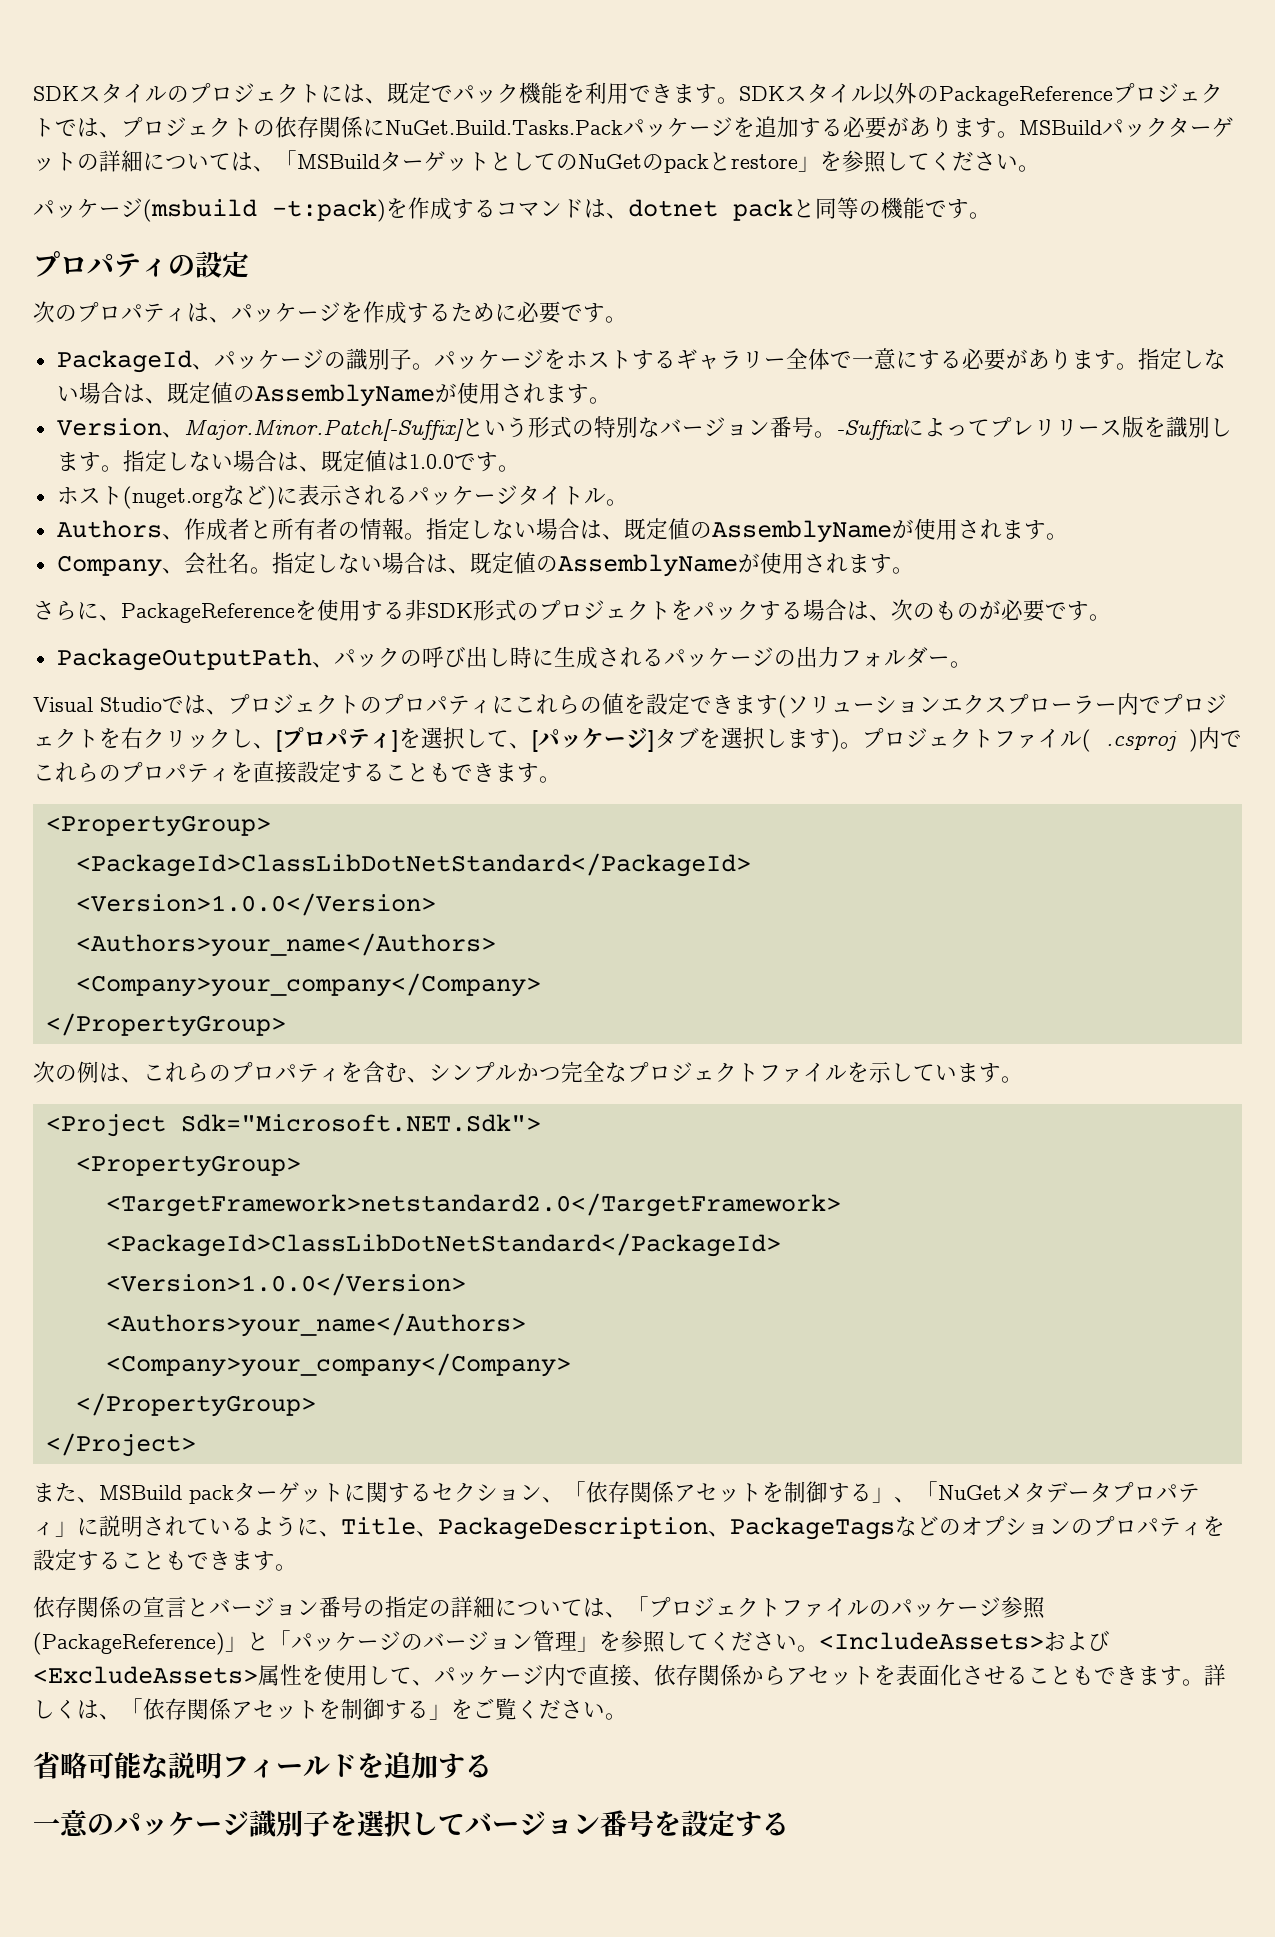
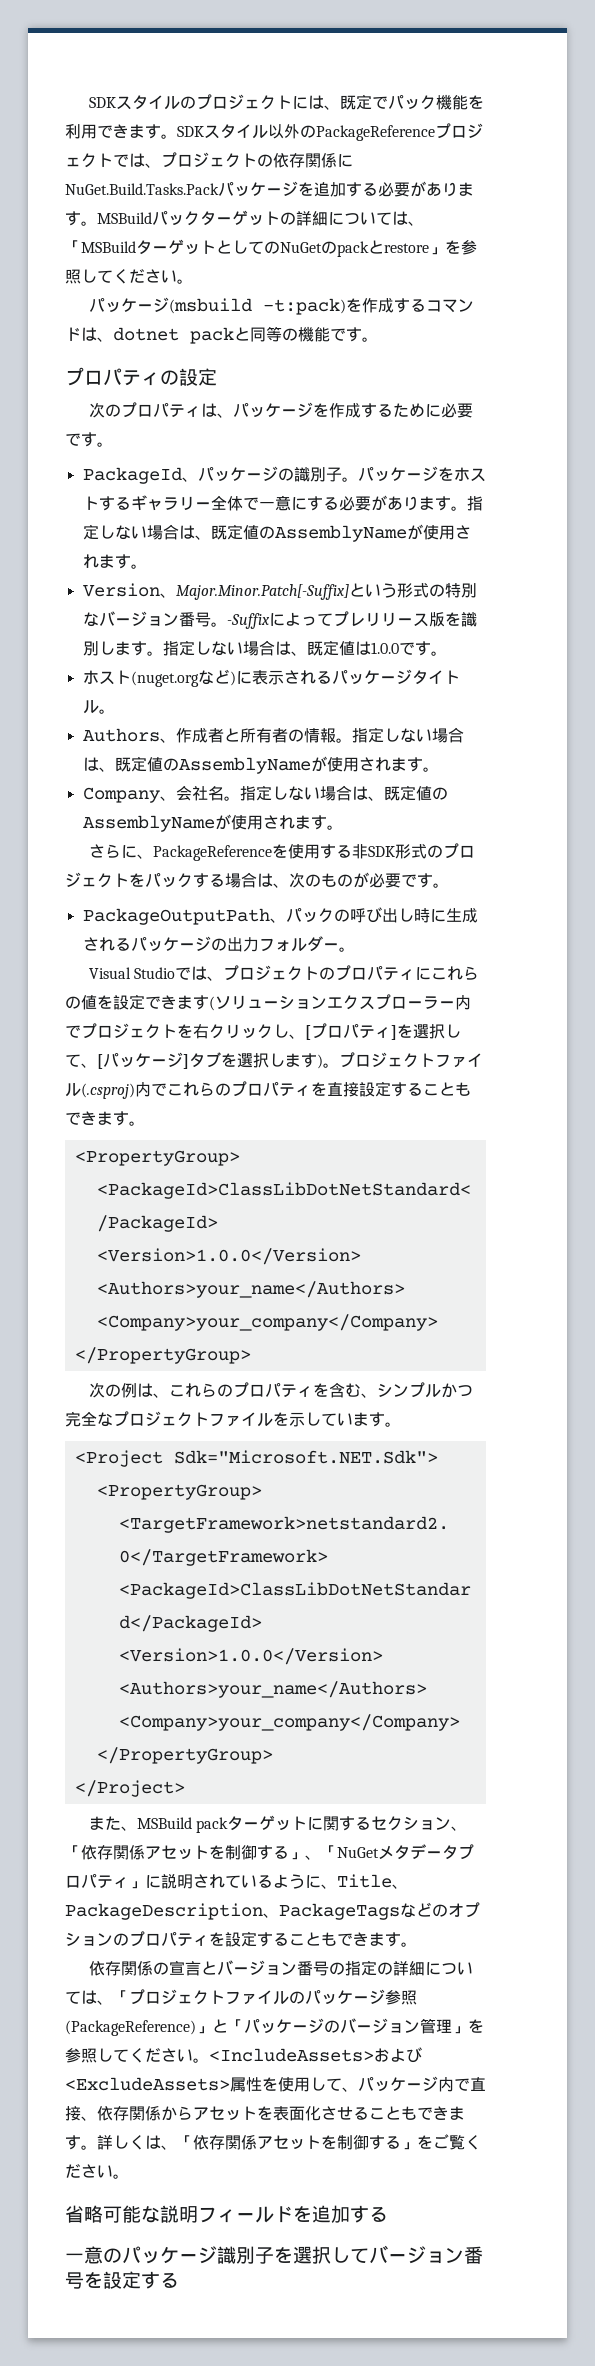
[1082,729,1198,752] ( .csproj ) -> [81,1083,135,1099] (.csproj)

